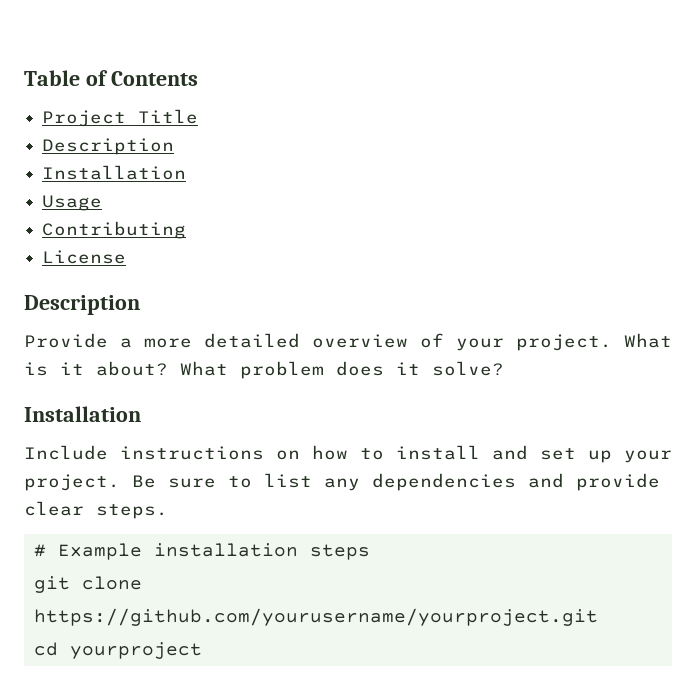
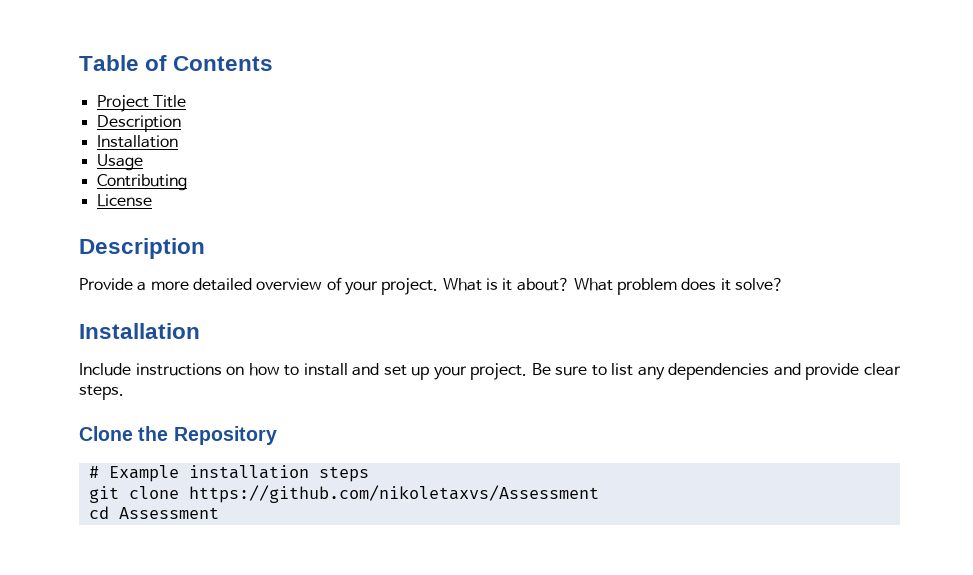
(168, 511) none -> [79,426,277,445] // Clone the Repository
[33,608,598,626] https://github.com/yourusername/yourproject.git -> [188,485,599,503] https://github.com/nikoletaxvs/Assessment
[69,642,202,659] yourproject -> [118,507,219,519] Assessment

